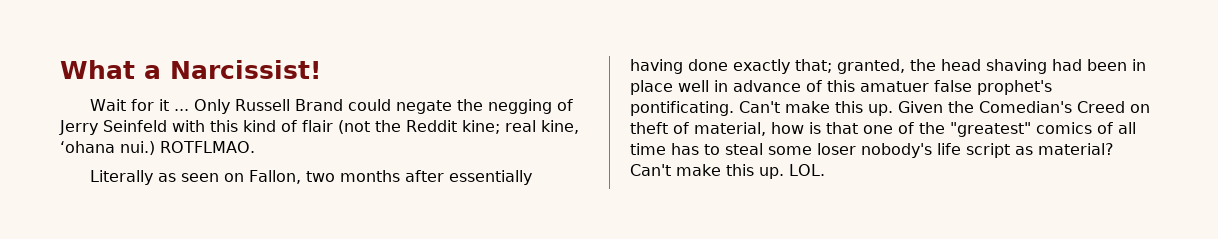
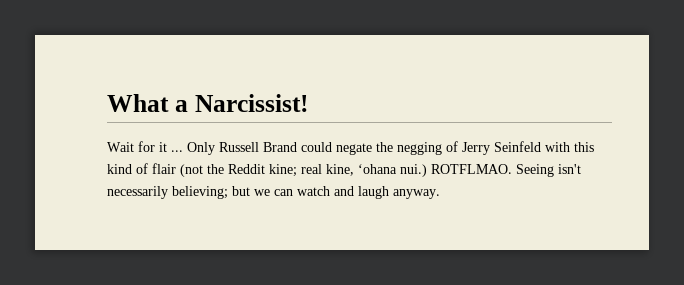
[89,170,532,185] [630,59,1146,74] [630,80,1052,95] [630,101,1150,116] [630,122,1136,137] [630,143,1114,158] [630,164,825,179] // Literally as seen on Fallon, two months after essentially having done exactly that; granted, the head shaving had been in place well in advance of this amatuer false prophet's pontificating. Can't make this up. Given the Comedian's Creed on theft of material, how is that one of the "greatest" comics of all time has to steal some loser nobody's life script as material? Can't make this up. LOL. -> [516,164,581,177] [107,186,440,199] Seeing isn't necessarily believing; but we can watch and laugh anyway.

